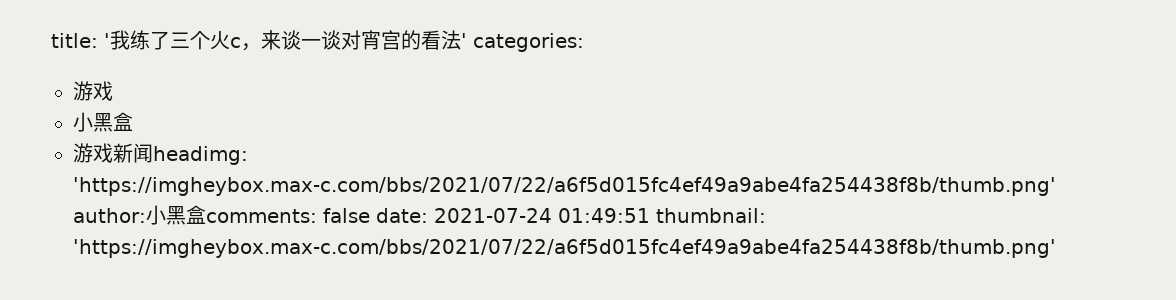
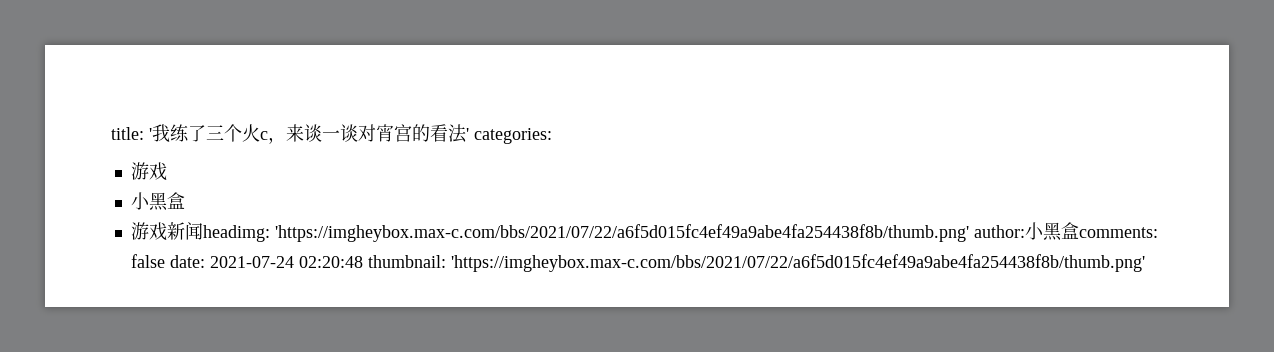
[558,208,650,223] 01:49:51 -> [298,256,363,268] 02:20:48

